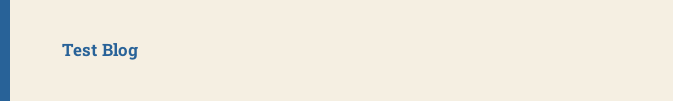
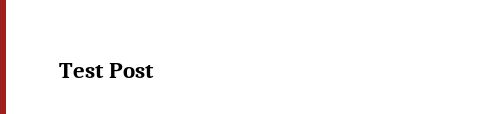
[101,43,138,60] Blog -> [109,63,155,78] Post

